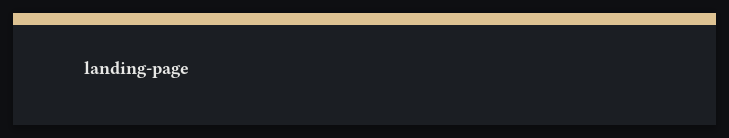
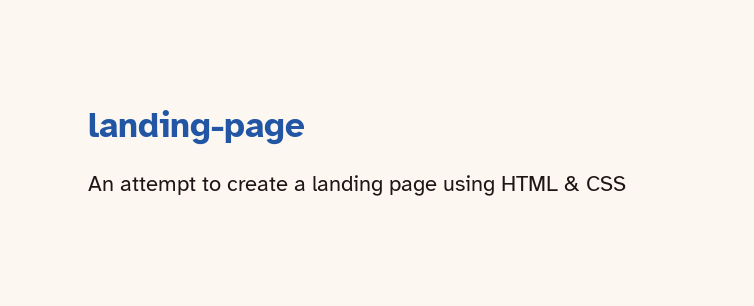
(189, 69) none -> [88,175,626,196] // An attempt to create a landing page using HTML & CSS

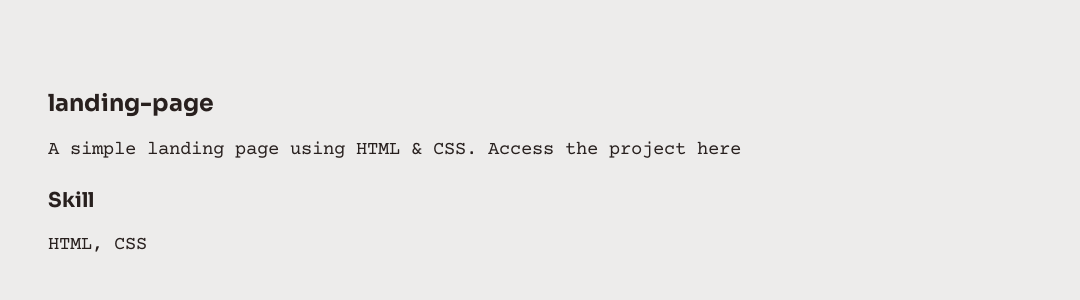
[88,176,306,195] An attempt to create a -> [48,141,136,158] A simple
(580, 183) none -> [433,141,741,158] [48,191,94,208] [48,238,103,252] CSS. Access the project here // Skill // HTML,

